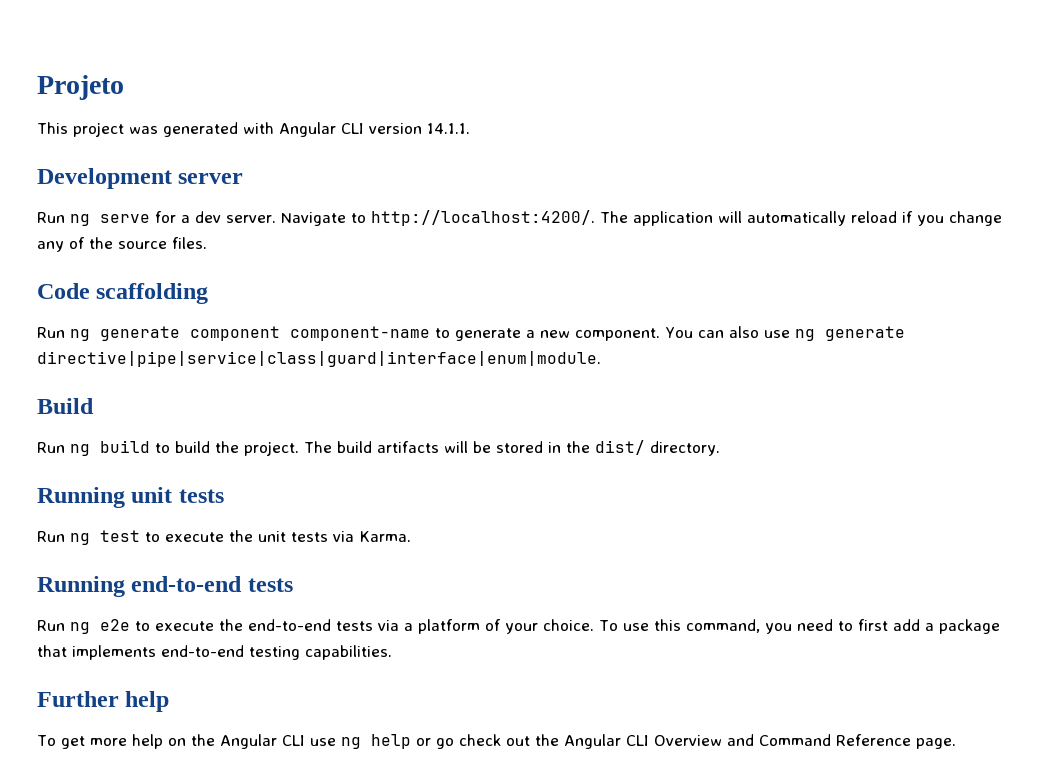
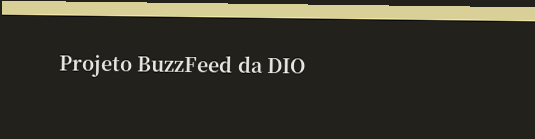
[37,122,470,137] [37,168,244,189] [37,210,1002,226] [37,237,207,252] [37,283,209,304] [37,326,905,341] [37,351,601,367] [37,398,94,414] [37,440,720,456] [37,487,224,508] [37,530,411,545] [37,576,293,597] [37,619,1000,634] [37,645,392,660] [37,691,170,712] [37,734,956,749] // This project was generated with Angular CLI version 14.1.1. // Development server // Run ng serve for a dev server. Navigate to http://localhost:4200/. The application will automatically reload if you change any of the source files. // Code scaffolding // Run ng generate component component-name to generate a new component. You can also use ng generate directive|pipe|service|class|guard|interface|enum|module. // Build // Run ng build to build the project. The build artifacts will be stored in the dist/ directory. // Running unit tests // Run ng test to execute the unit tests via Karma. // Running end-to-end tests // Run ng e2e to execute the end-to-end tests via a platform of your choice. To use this command, you need to first add a package that implements end-to-end testing capabilities. // Further help // To get more help on the Angular CLI use ng help or go check out the Angular CLI Overview and Command Reference page. -> [136,54,306,74] BuzzFeed da DIO

